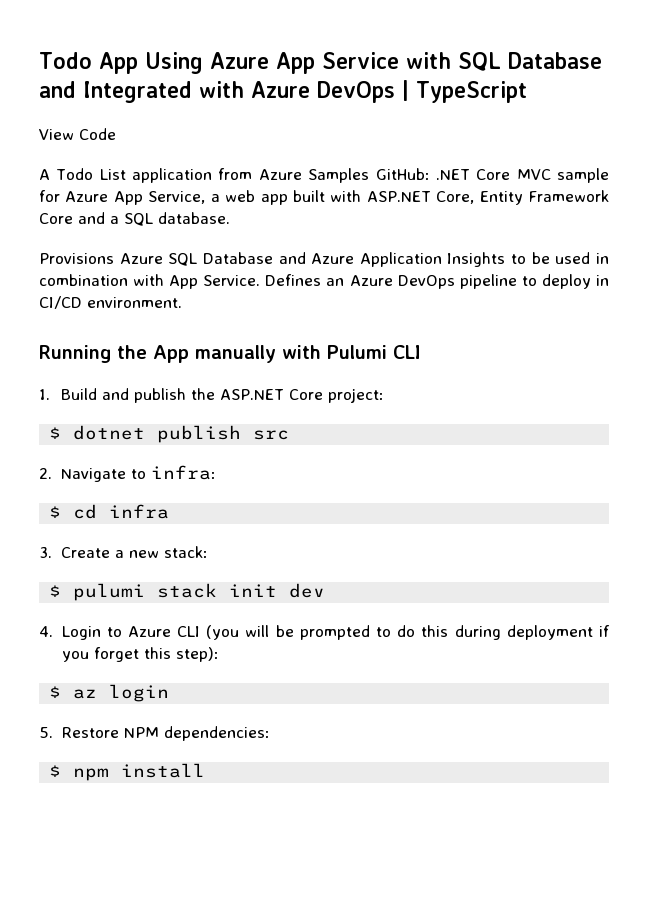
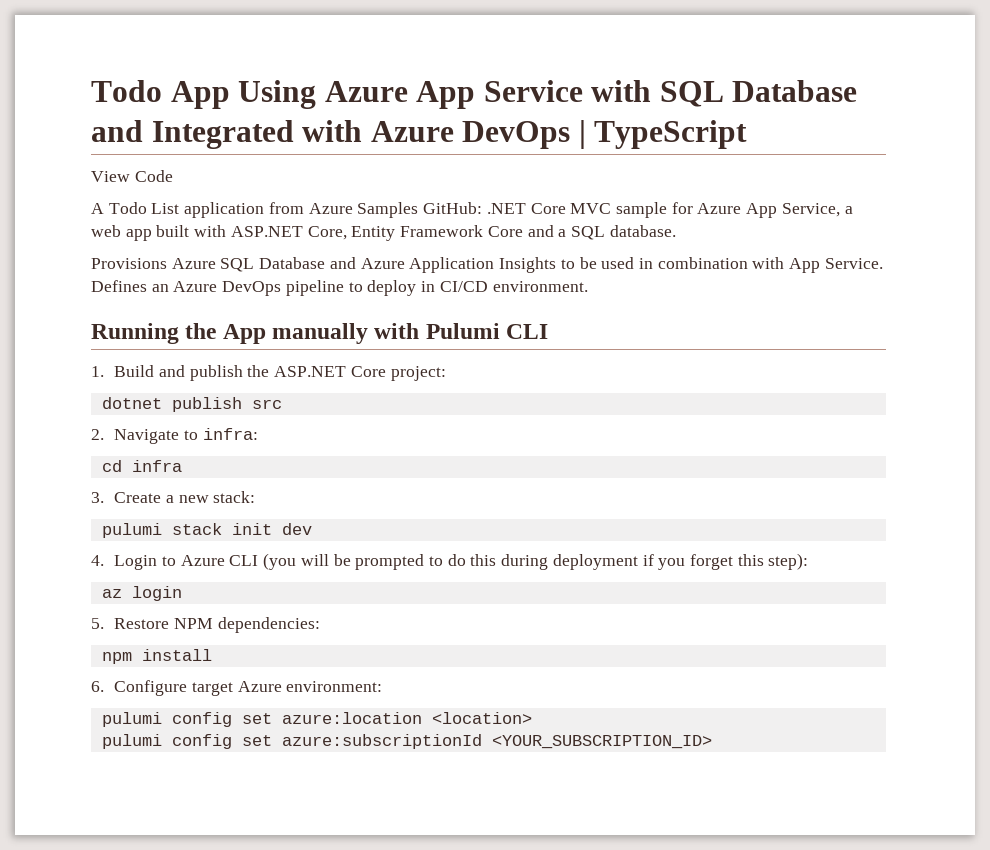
[49,427,62,439] $ -> (446, 373) none
[49,506,62,518] $ -> (258, 434) none
[49,585,62,597] $ -> (256, 497) none
[49,686,62,698] $ -> (809, 561) none
[49,765,62,777] $ -> (320, 625) none
(206, 770) none -> [91,680,383,696] [101,712,532,727] [101,734,712,749] // 6. Configure target Azure environment: // pulumi config set azure:location <location> // pulumi config set azure:subscriptionId <YOUR_SUBSCRIPTION_ID>

